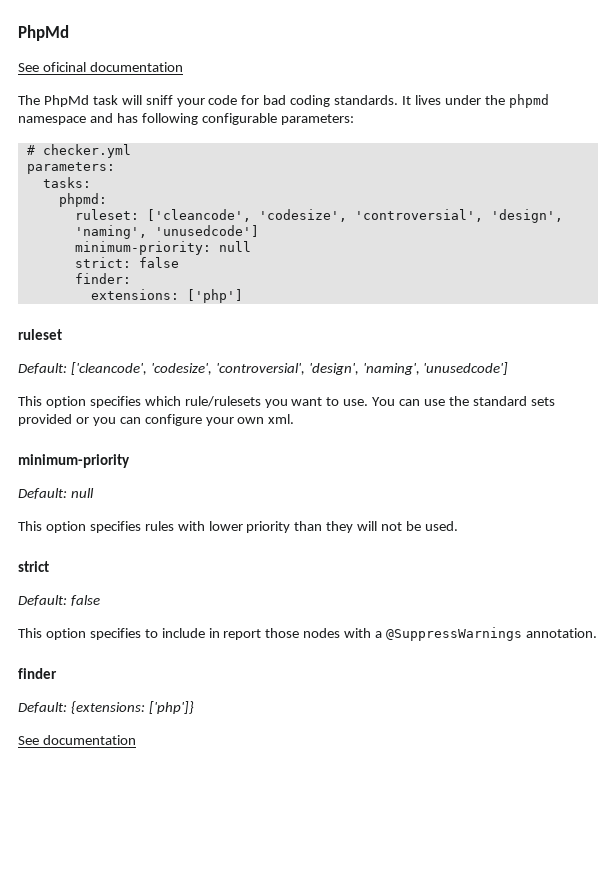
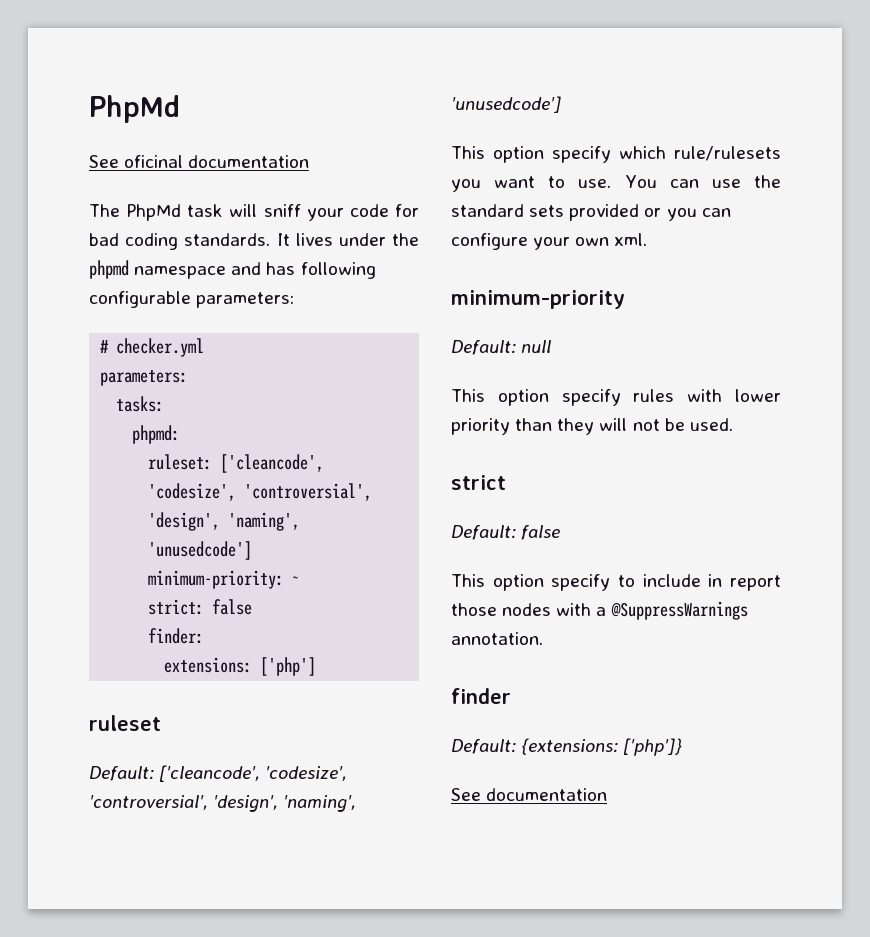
[218,241,251,252] null -> [292,576,301,585] ~
[89,396,141,408] specifies -> [552,146,611,163] specify
[89,521,141,533] specifies -> [561,389,621,406] specify
[89,628,141,640] specifies -> [551,574,611,591] specify

